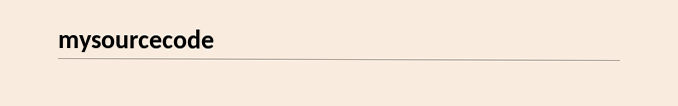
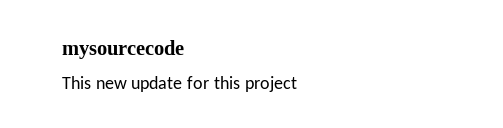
(215, 41) none -> [62,76,297,92] // This new update for this project

